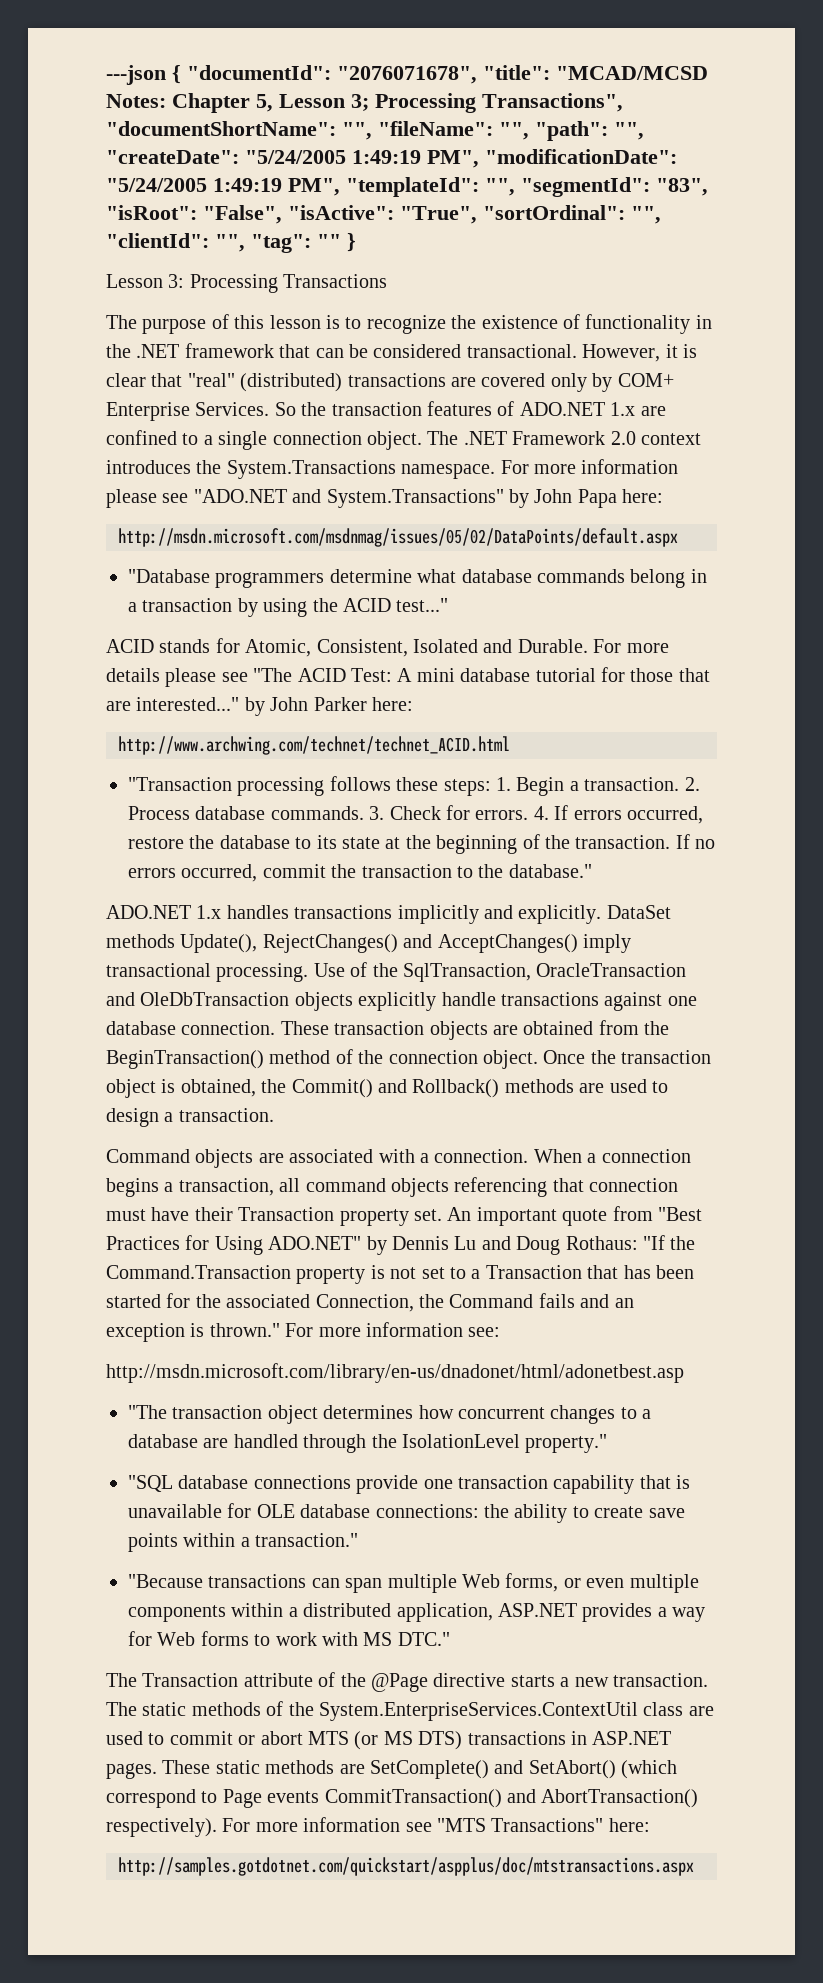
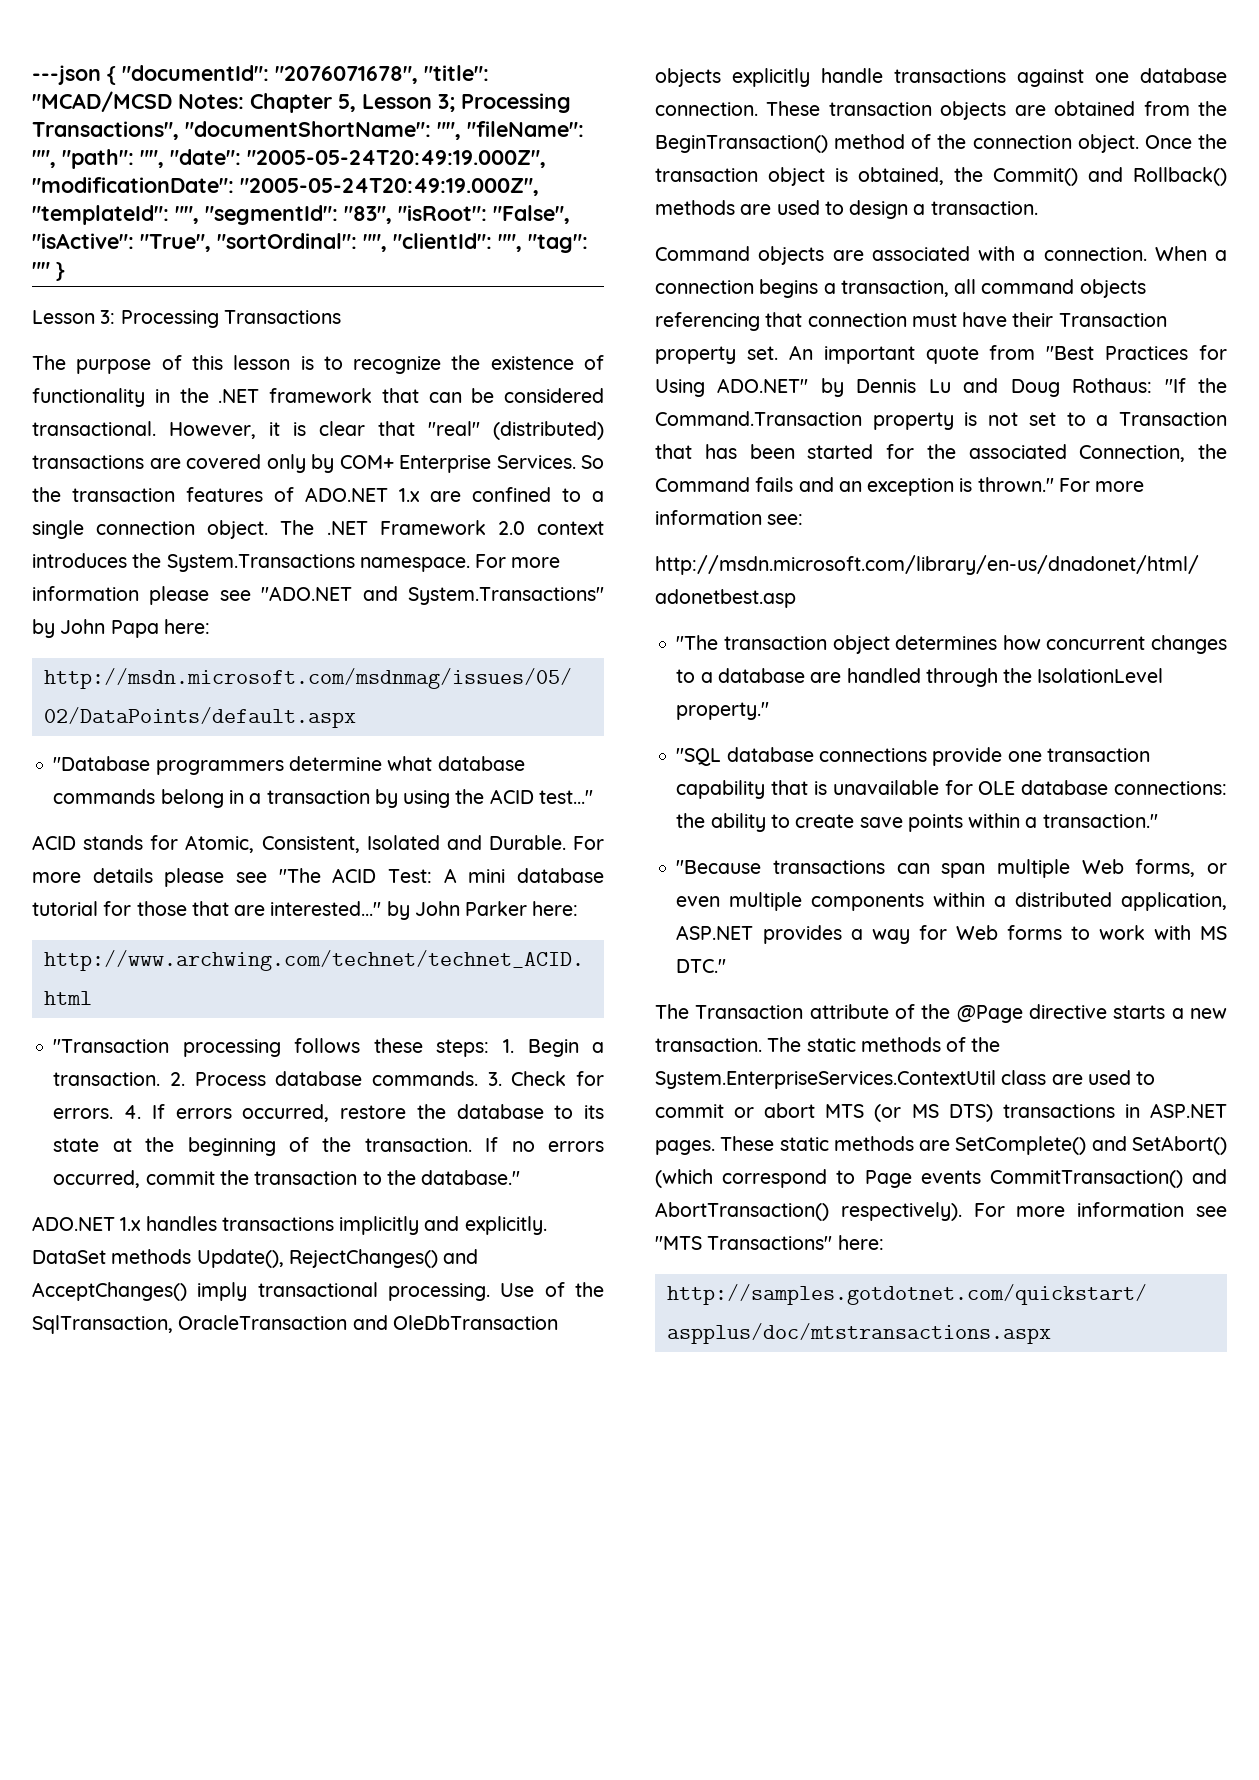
[106,149,677,168] [106,178,340,196] "createDate": "5/24/2005 1:49:19 PM", "modificationDate": "5/24/2005 1:49:19 PM", -> [170,149,546,168] [32,177,539,196] "date": "2005-05-24T20:49:19.000Z", "modificationDate": "2005-05-24T20:49:19.000Z",

